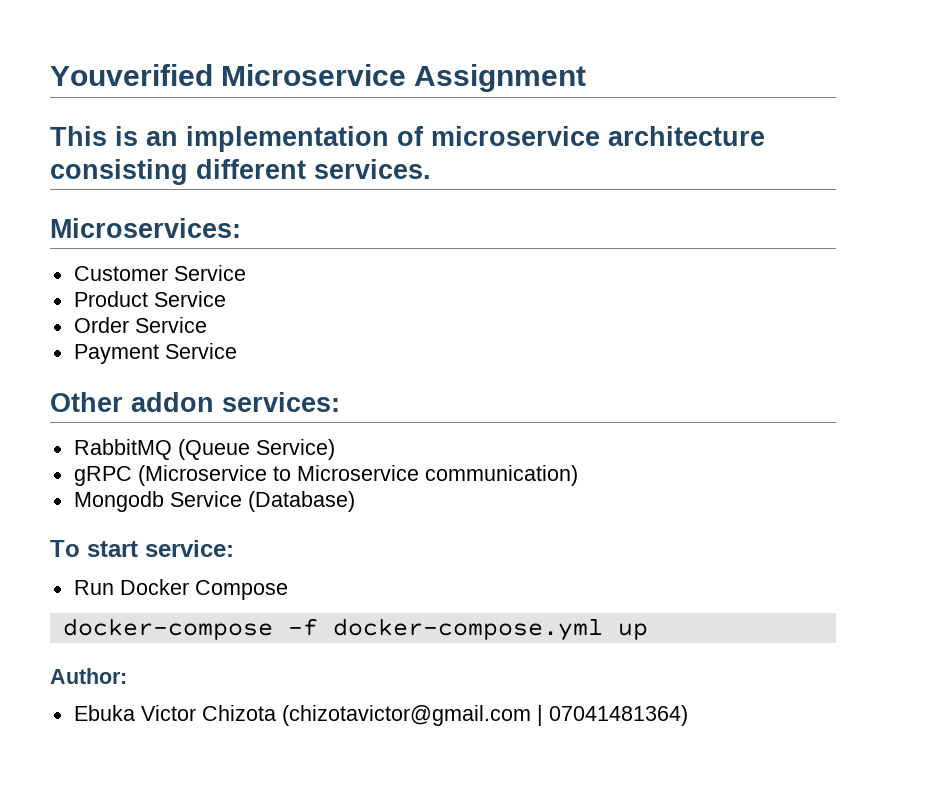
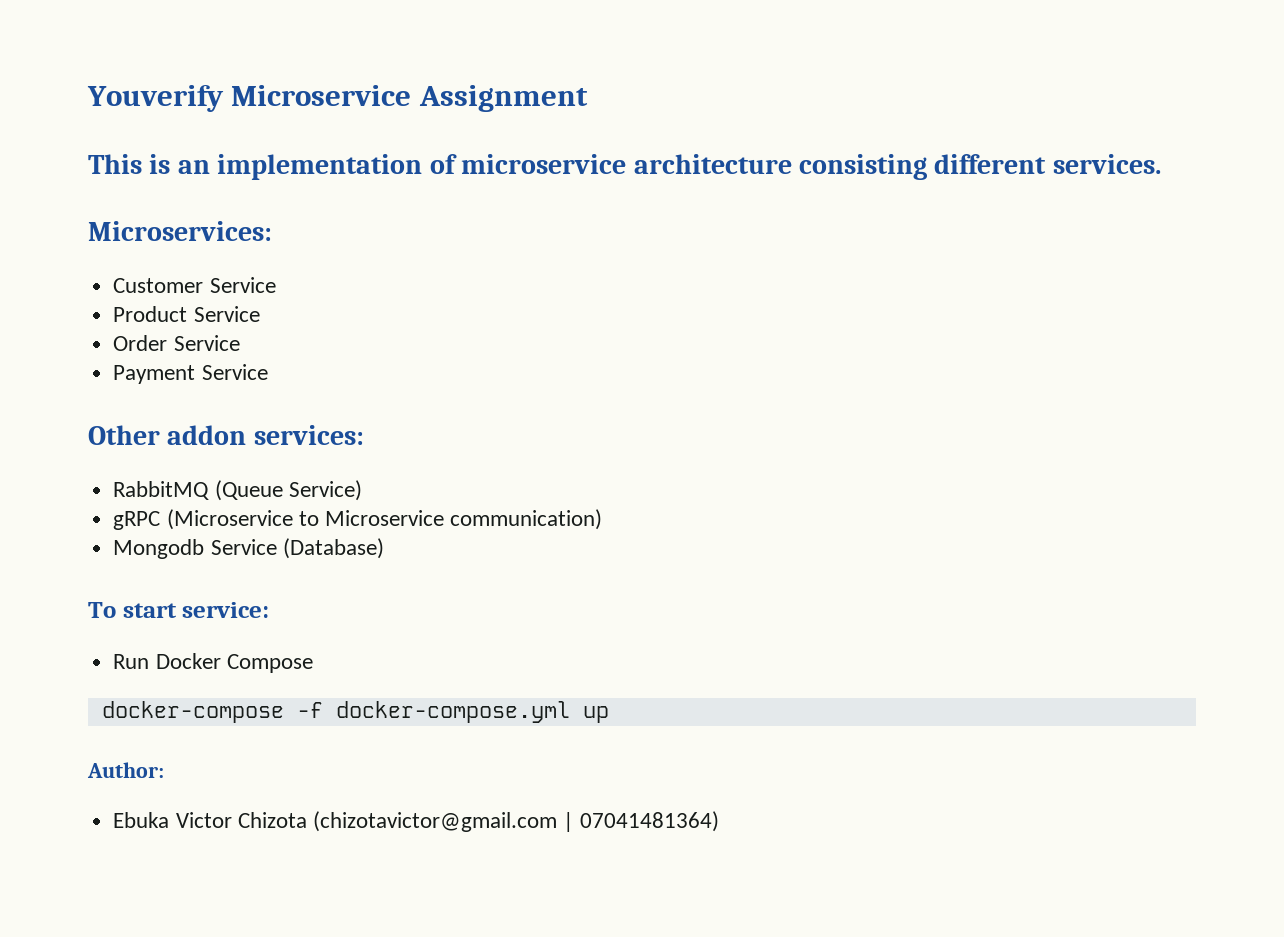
[50,64,213,86] Youverified -> [87,85,224,112] Youverify

